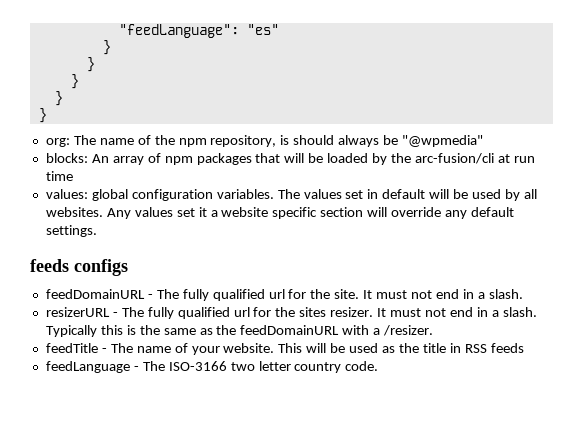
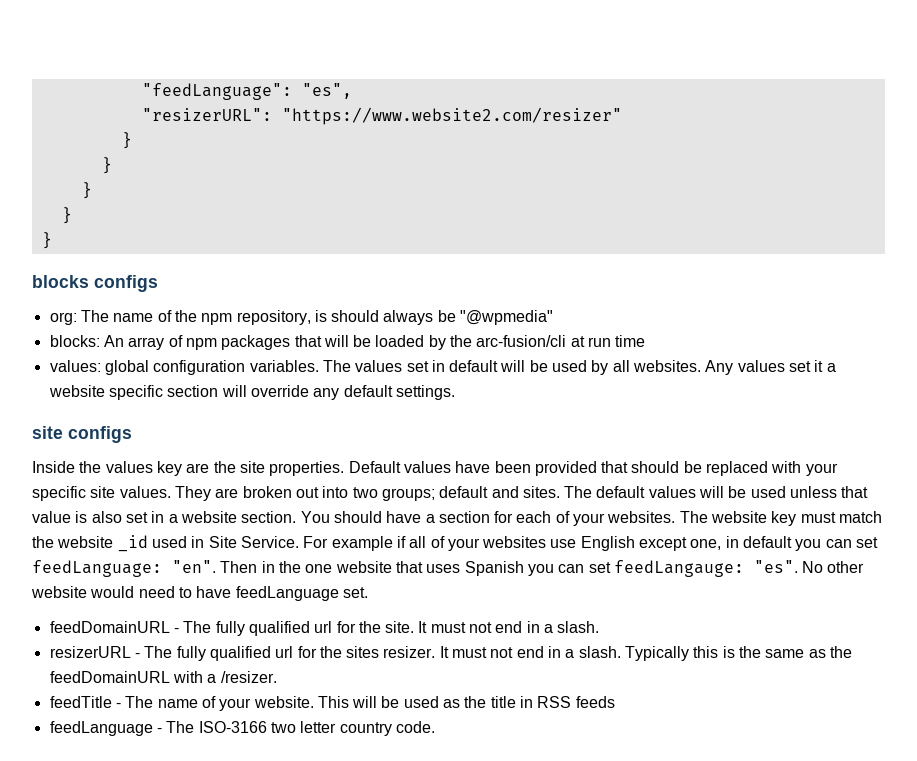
[246,24,279,35] "es" -> [301,83,352,99] [141,107,622,125] "es", // "resizerURL": "https://www.website2.com/resizer"
(47, 115) none -> [32,275,158,292] // blocks configs
[30,259,128,276] feeds configs -> [32,426,132,443] [32,461,838,476] [32,486,869,501] [32,511,883,526] [32,535,879,552] [32,560,865,577] [31,586,368,601] site configs // Inside the values key are the site properties. Default values have been provided that should be replaced with your specific site values. They are broken out into two groups; default and sites. The default values will be used unless that value is also set in a website section. You should have a section for each of your websites. The website key must match the website _id used in Site Service. For example if all of your websites use English except one, in default you can set feedLanguage: "en". Then in the one website that uses Spanish you can set feedLangauge: "es". No other website would need to have feedLanguage set.

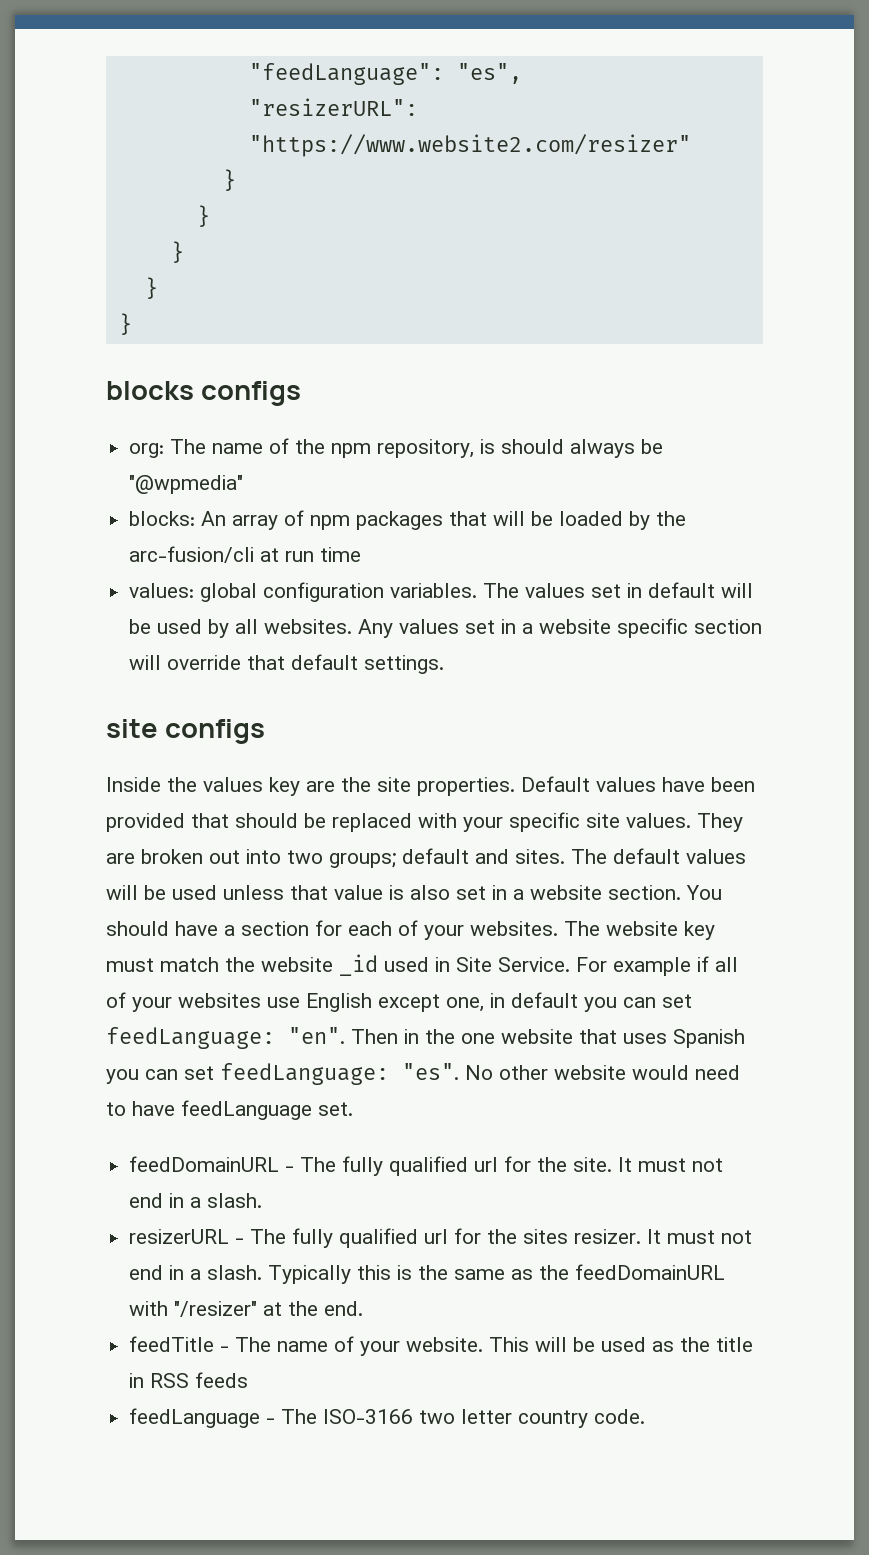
[814,360,824,372] it -> [501,619,517,634] in
[313,388,340,400] any -> [247,655,286,670] that
[613,560,744,577] feedLangauge: -> [220,1063,389,1085] feedLanguage:
[207,671,277,683] a /resizer. -> [174,1301,364,1317] "/resizer" at the end.

